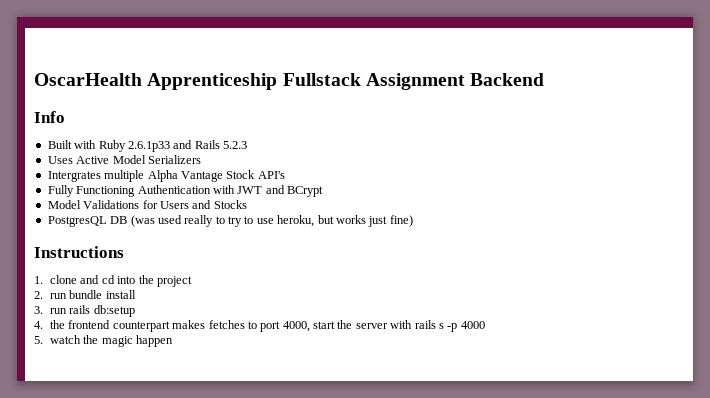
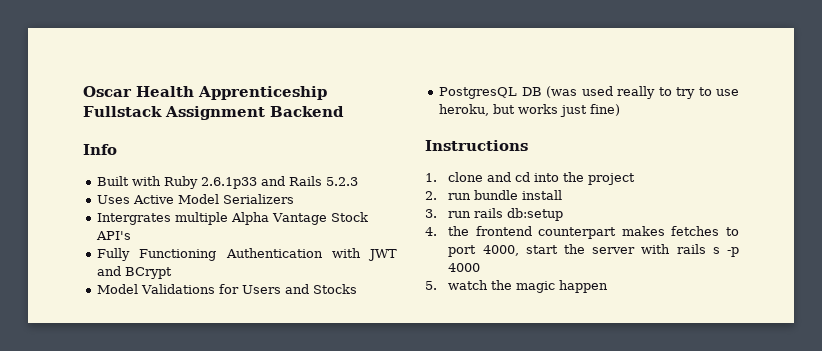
[34,73,142,86] OscarHealth -> [83,86,194,97] Oscar Health

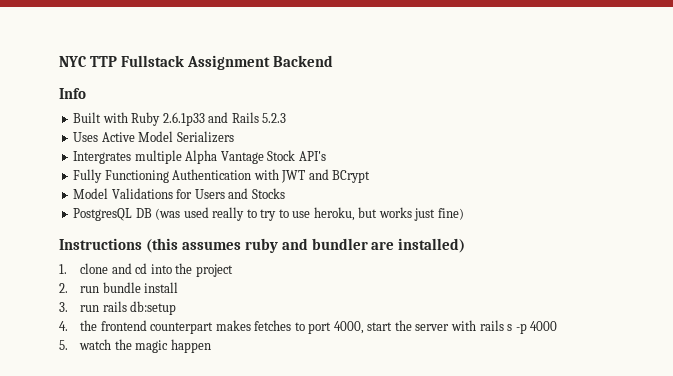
[83,86,327,100] Oscar Health Apprenticeship -> [59,56,118,67] NYC TTP
(528, 145) none -> [145,238,466,253] (this assumes ruby and bundler are installed)

